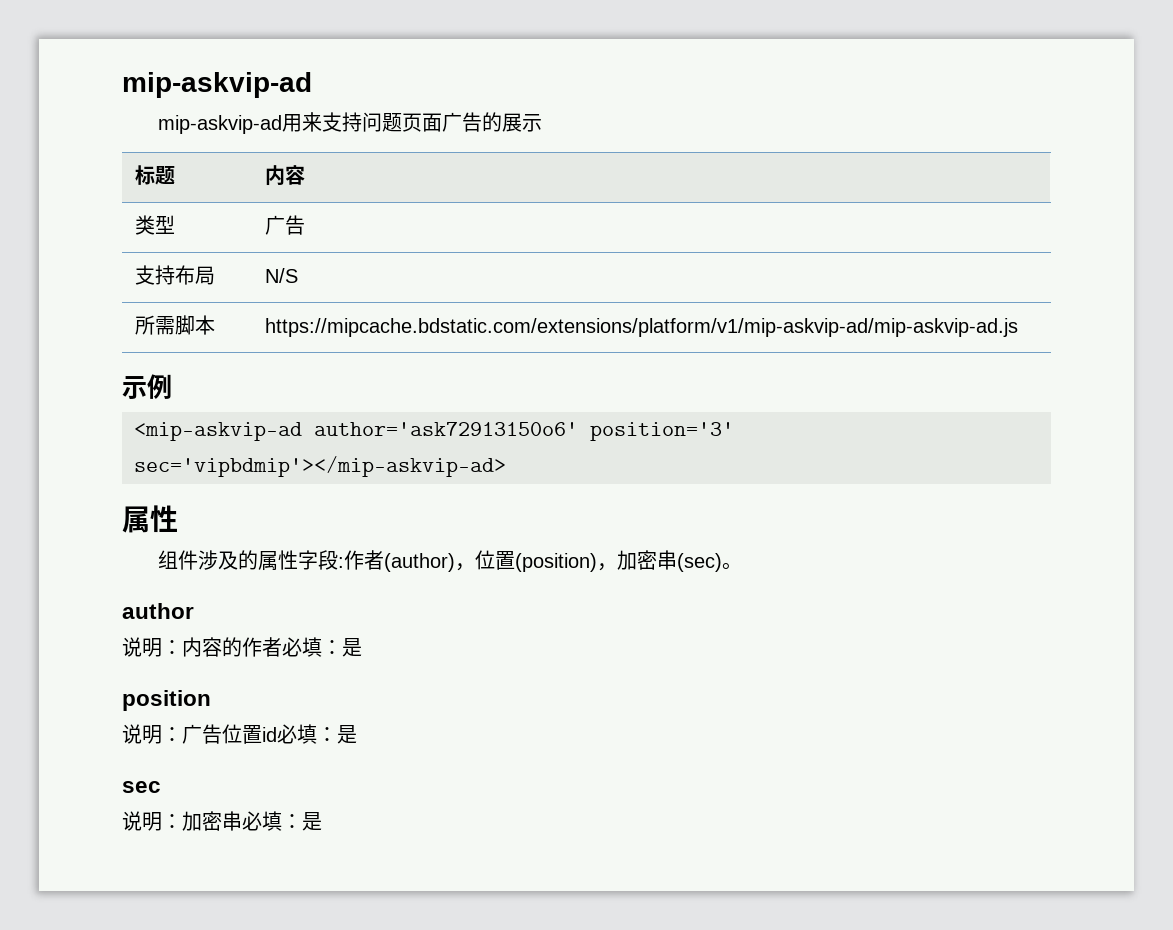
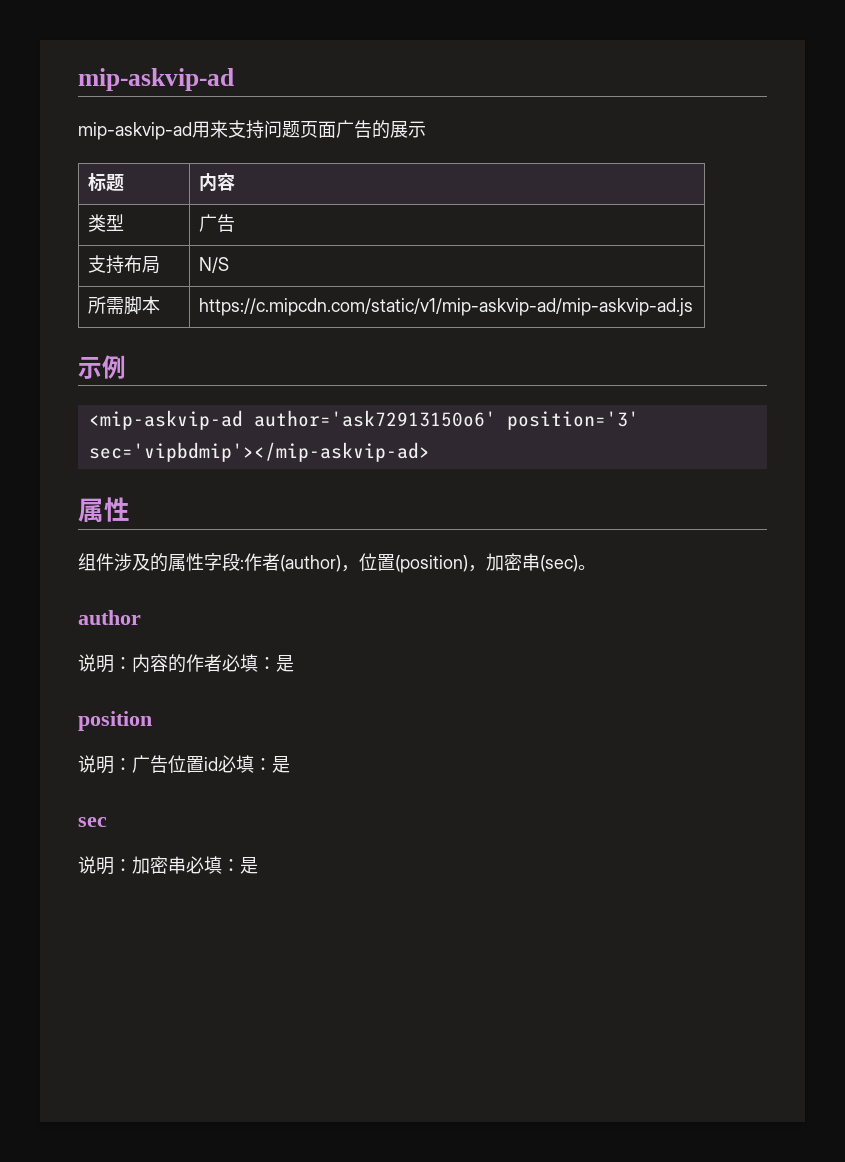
[264,318,1018,337] https://mipcache.bdstatic.com/extensions/platform/v1/mip-askvip-ad/mip-askvip-ad.js -> [198,298,693,316] https://c.mipcdn.com/static/v1/mip-askvip-ad/mip-askvip-ad.js

